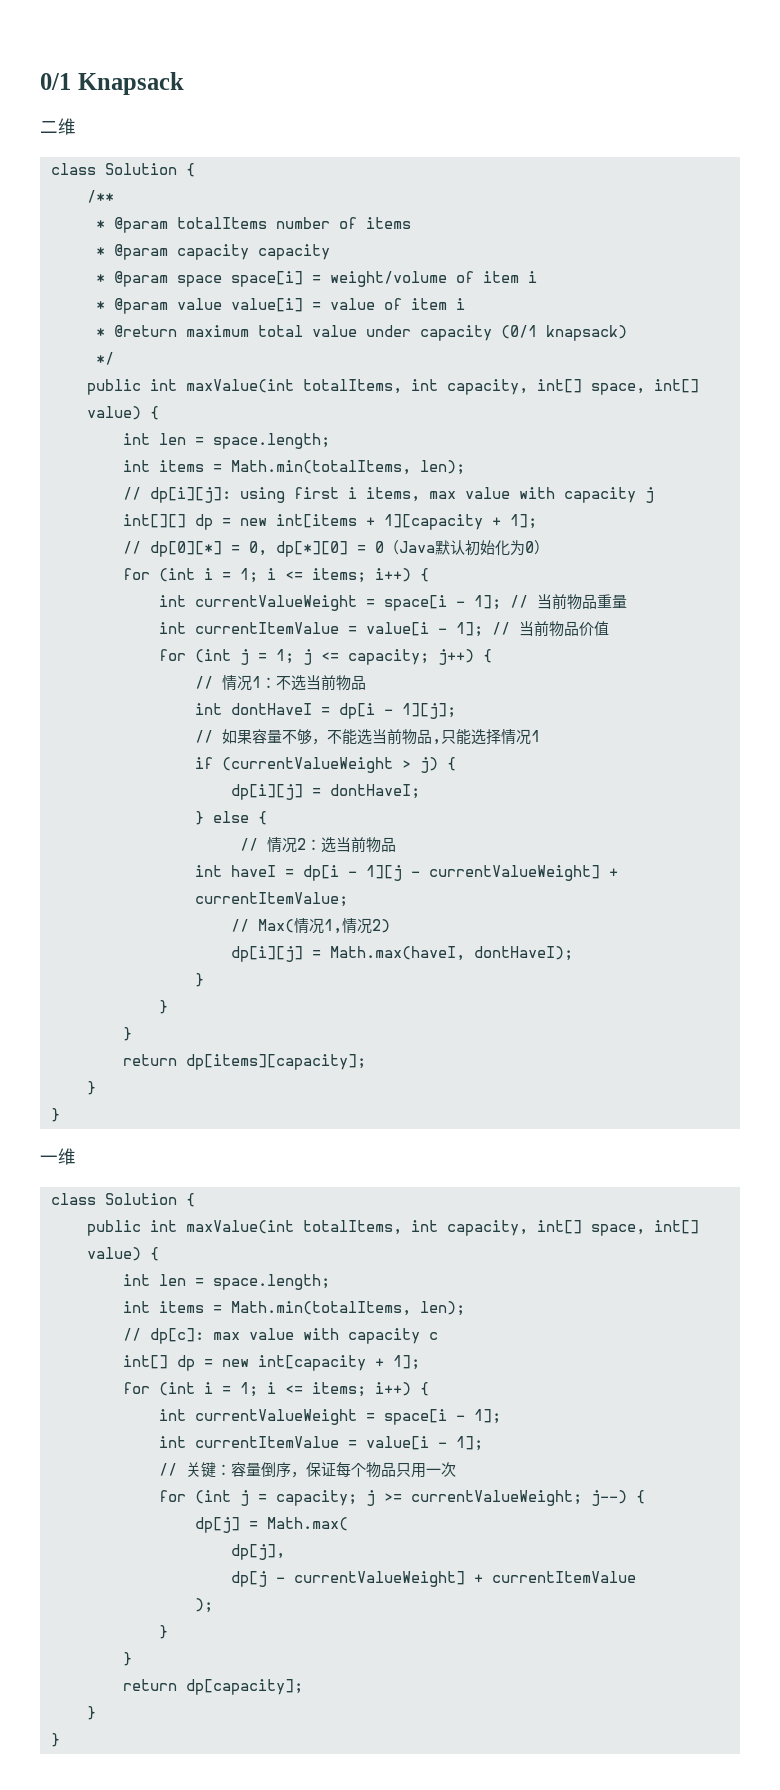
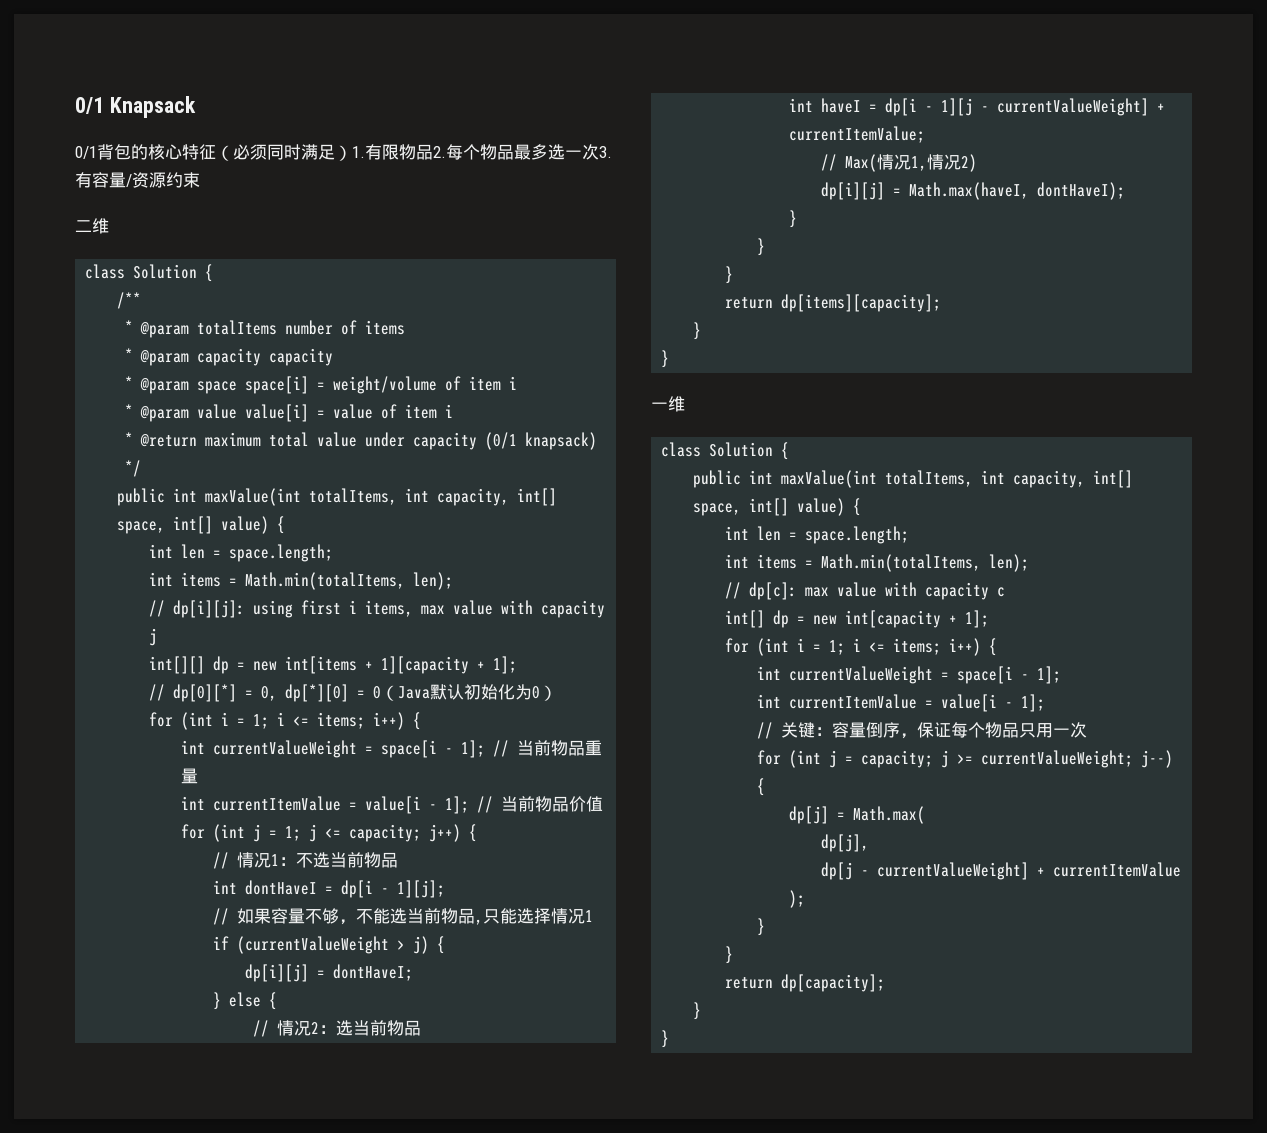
(184, 83) none -> [75,144,612,161] [75,172,200,188] // 0/1背包的核心特征（必须同时满足）1.有限物品2.每个物品最多选一次3.有容量/资源约束

